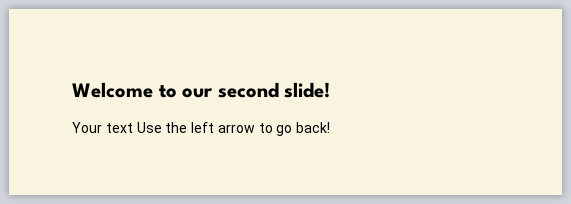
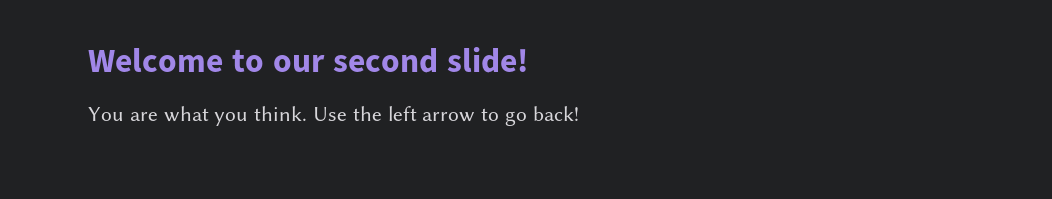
[72,122,133,133] Your text -> [88,106,308,126] You are what you think.

